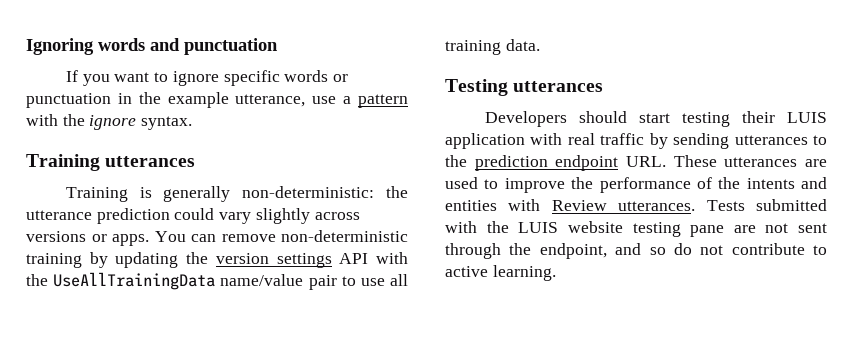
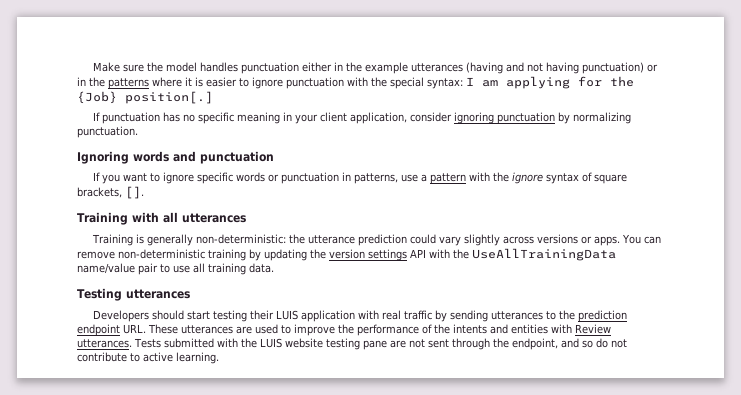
(26, 46) none -> [92,62,658,74] [77,76,634,89] [77,91,213,104] [92,112,631,124] [77,126,138,138] Make sure the model handles punctuation either in the example utterances (having and not having punctuation) or in the patterns where it is easier to ignore punctuation with the special syntax: I am applying for the {Job} position[.] // If punctuation has no specific meaning in your client application, consider ignoring punctuation by normalizing punctuation. //
[138,92,306,108] the example utterance, -> [353,173,398,184] patterns,
[141,116,193,130] [26,154,100,171] syntax. // Training -> [545,172,627,184] [77,186,144,199] [77,212,178,225] syntax of square brackets, []. // Training with all

